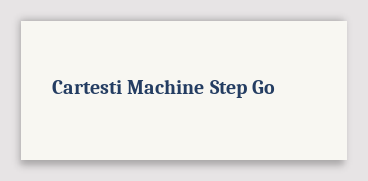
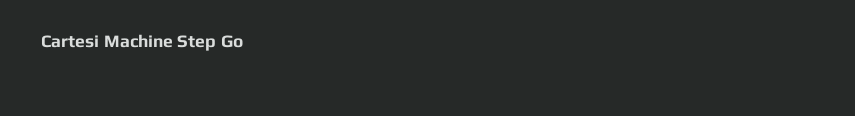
[52,80,122,94] Cartesti -> [41,35,99,48] Cartesi

